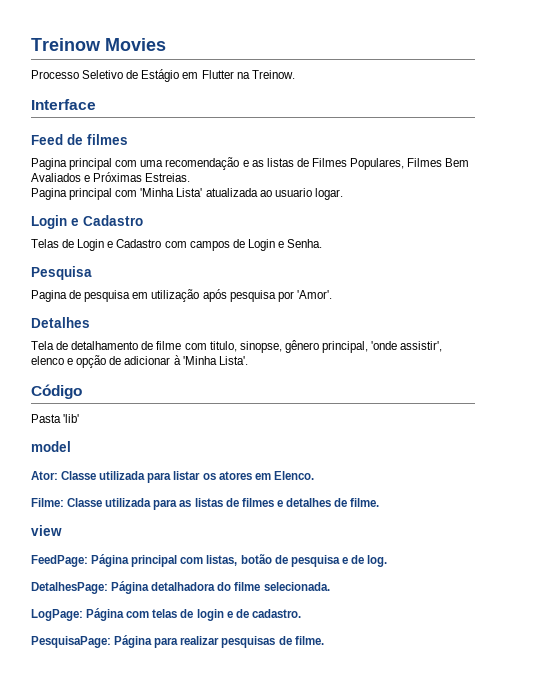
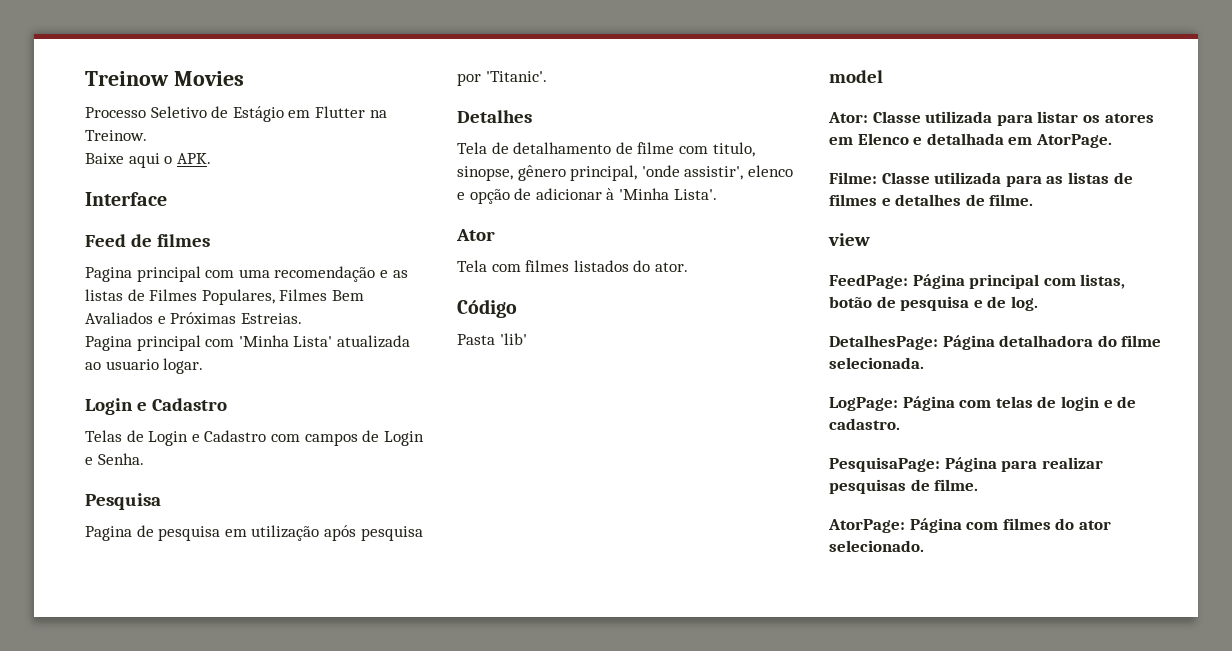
(295, 74) none -> [85,153,211,168] // Baixe aqui o APK.
[296,290,332,299] 'Amor'. -> [485,71,547,82] 'Titanic'.
(248, 360) none -> [456,229,495,241] [457,260,688,272] // Ator // Tela com filmes listados do ator.
[273,471,314,480] Elenco. -> [857,133,1112,148] Elenco e detalhada em AtorPage.
(324, 640) none -> [828,518,1111,533] [829,540,924,552] // AtorPage: Página com filmes do ator selecionado.

